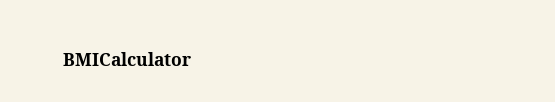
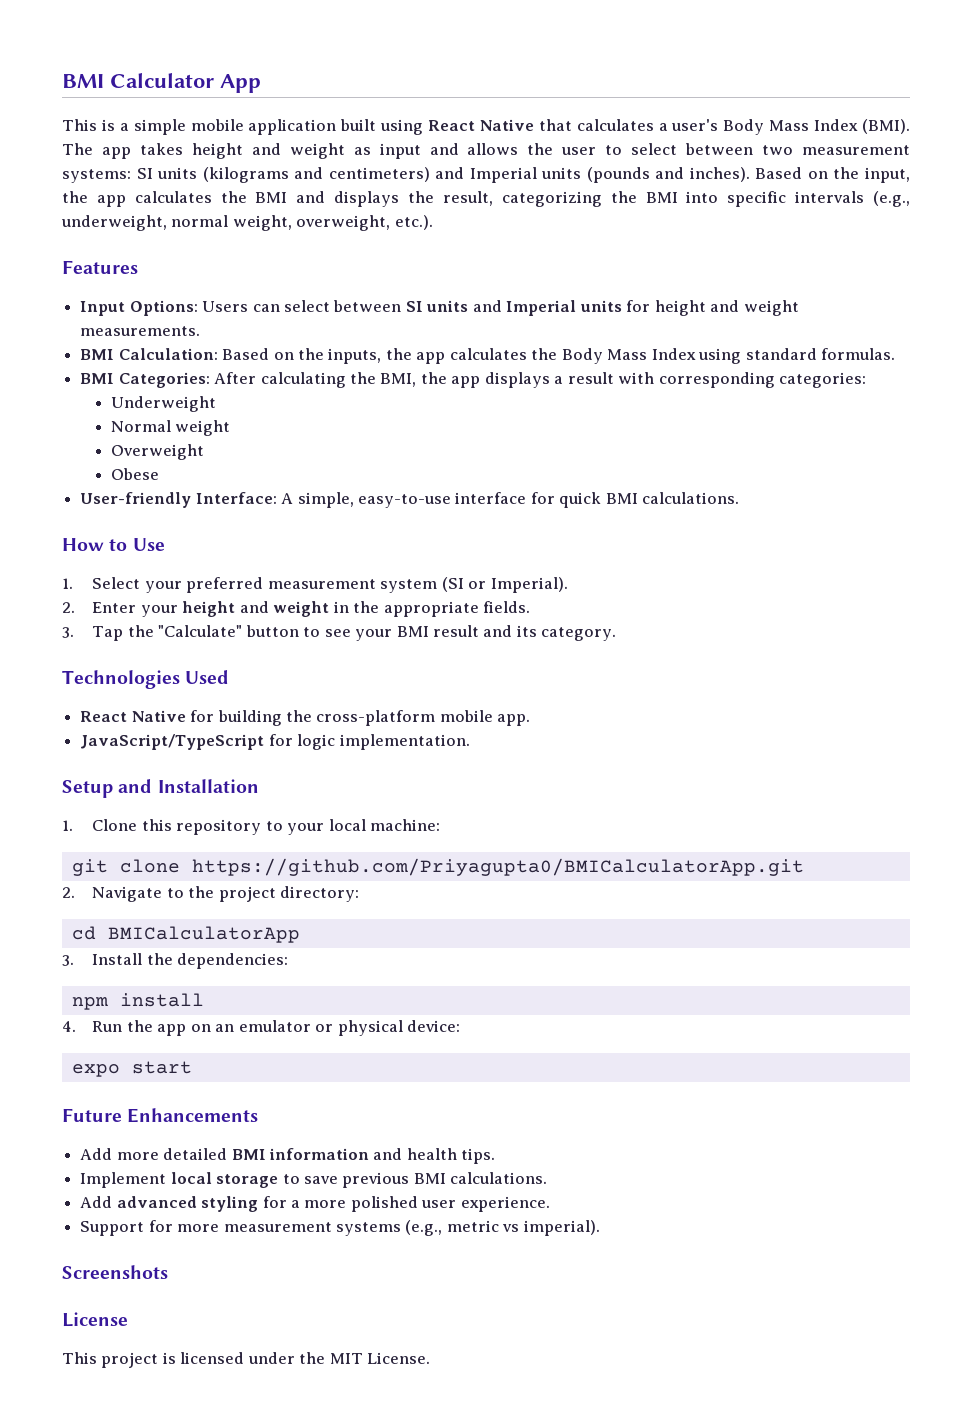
[63,52,191,66] BMICalculator -> [62,73,261,93] [62,119,910,135] [62,143,910,159] [62,167,910,183] [62,191,911,207] [61,215,433,231] [62,260,138,274] [80,300,799,316] [80,326,201,336] [80,348,895,364] [80,372,867,388] [110,396,216,412] [110,420,230,436] [110,444,204,460] [110,468,159,480] [80,492,740,508] [62,538,165,551] [62,577,568,593] [62,601,531,617] [62,625,617,641] [62,670,230,689] [80,710,531,726] [80,734,470,750] [62,779,259,798] [62,819,441,835] [71,858,804,876] [62,886,360,902] [71,926,300,943] [62,953,289,969] [71,993,204,1010] [62,1020,461,1036] [71,1061,192,1077] [62,1108,259,1123] [80,1148,496,1164] [80,1172,548,1188] [80,1196,550,1212] [80,1220,600,1236] [62,1265,168,1279] [62,1312,128,1327] [62,1352,431,1368] BMI Calculator App // This is a simple mobile application built using React Native that calculates a user's Body Mass Index (BMI). The app takes height and weight as input and allows the user to select between two measurement systems: SI units (kilograms and centimeters) and Imperial units (pounds and inches). Based on the input, the app calculates the BMI and displays the result, categorizing the BMI into specific intervals (e.g., underweight, normal weight, overweight, etc.). // Features // Input Options: Users can select between SI units and Imperial units for height and weight measurements. // BMI Calculation: Based on the inputs, the app calculates the Body Mass Index using standard formulas. // BMI Categories: After calculating the BMI, the app displays a result with corresponding categories: // Underweight // Normal weight // Overweight // Obese // User-friendly Interface: A simple, easy-to-use interface for quick BMI calculations. // How to Use // 1. Select your preferred measurement system (SI or Imperial). // 2. Enter your height and weight in the appropriate fields. // 3. Tap the "Calculate" button to see your BMI result and its category. // Technologies Used // React Native for building the cross-platform mobile app. // JavaScript/TypeScript for logic implementation. // Setup and Installation // 1. Clone this repository to your local machine: // git clone https://github.com/Priyagupta0/BMICalculatorApp.git // 2. Navigate to the project directory: // cd BMICalculatorApp // 3. Install the dependencies: // npm install // 4. Run the app on an emulator or physical device: // expo start // Future Enhancements // Add more detailed BMI information and health tips. // Implement local storage to save previous BMI calculations. // Add advanced styling for a more polished user experience. // Support for more measurement systems (e.g., metric vs imperial). // Screenshots // License // This project is licensed under the MIT License.

